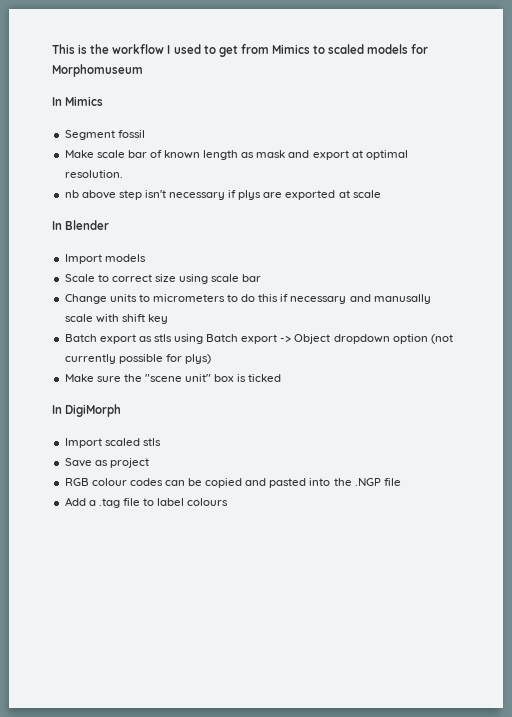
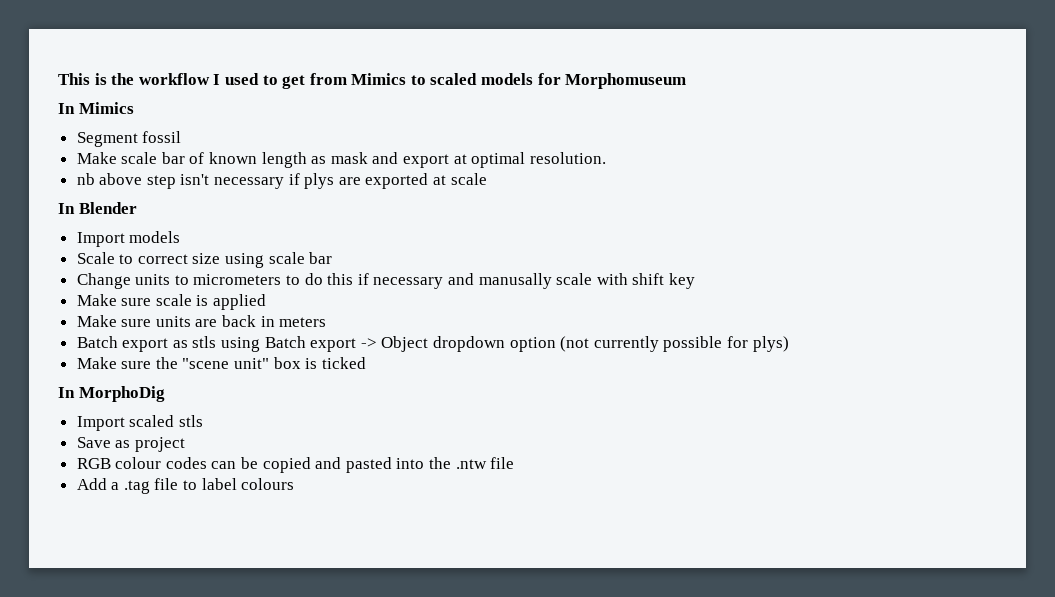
(168, 319) none -> [76,294,267,310] [76,315,327,327] // Make sure scale is applied // Make sure units are back in meters
[65,404,122,417] DigiMorph -> [78,386,165,402] MorphoDig
[354,478,381,486] .NGP -> [455,459,487,469] .ntw

